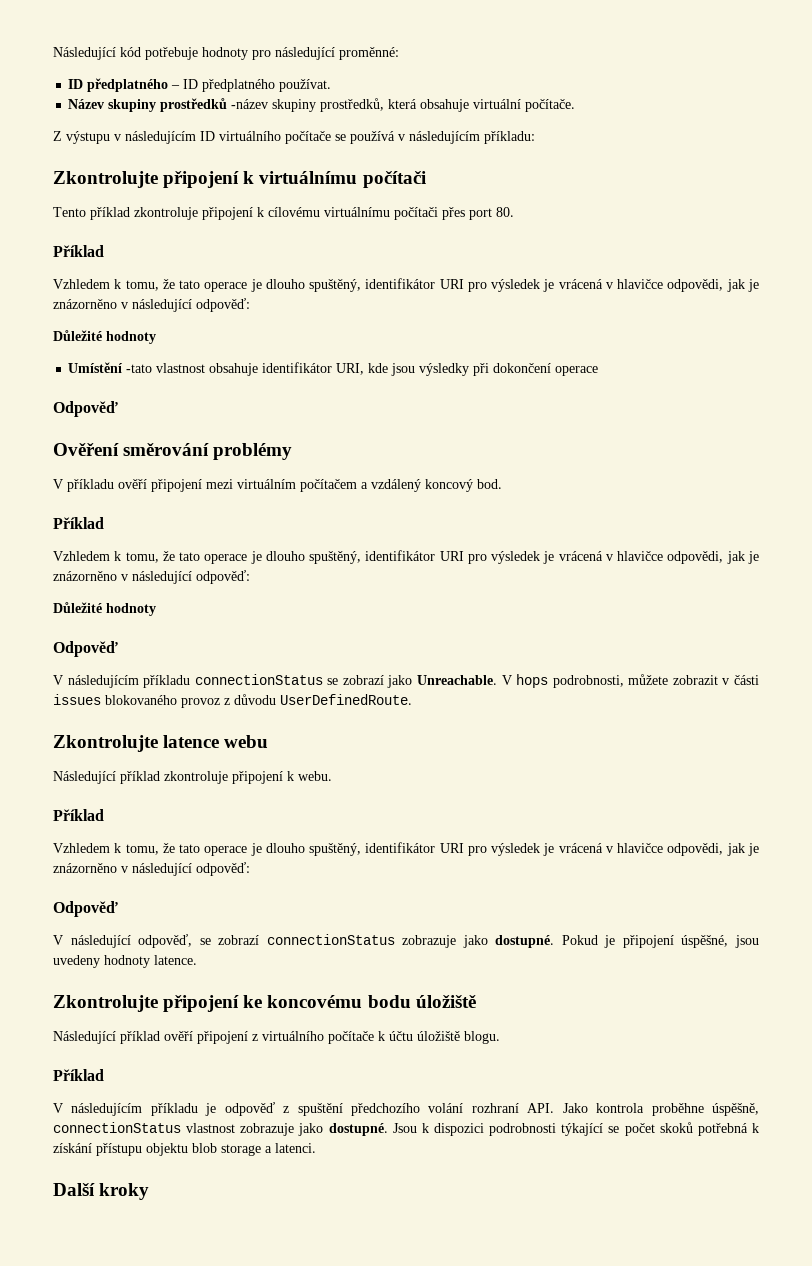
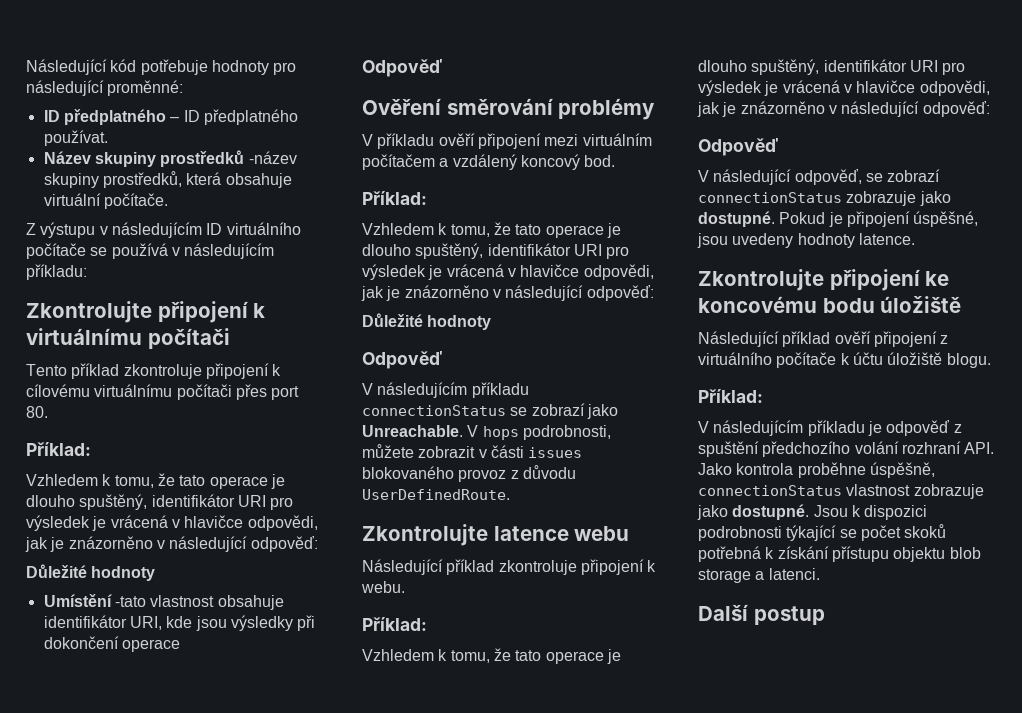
[53,245,104,257] Příklad -> [26,442,91,456] Příklad:
[53,517,104,529] Příklad -> [362,191,427,205] Příklad:
[53,809,104,821] Příklad -> [362,617,427,631] Příklad:
[53,1069,104,1081] Příklad -> [698,389,763,403] Příklad:
[99,1183,150,1200] kroky -> [753,606,825,625] postup

